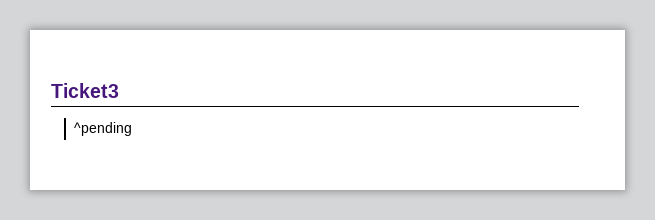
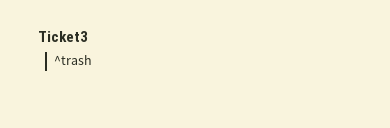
[74,122,133,136] ^pending -> [54,55,93,65] ^trash

